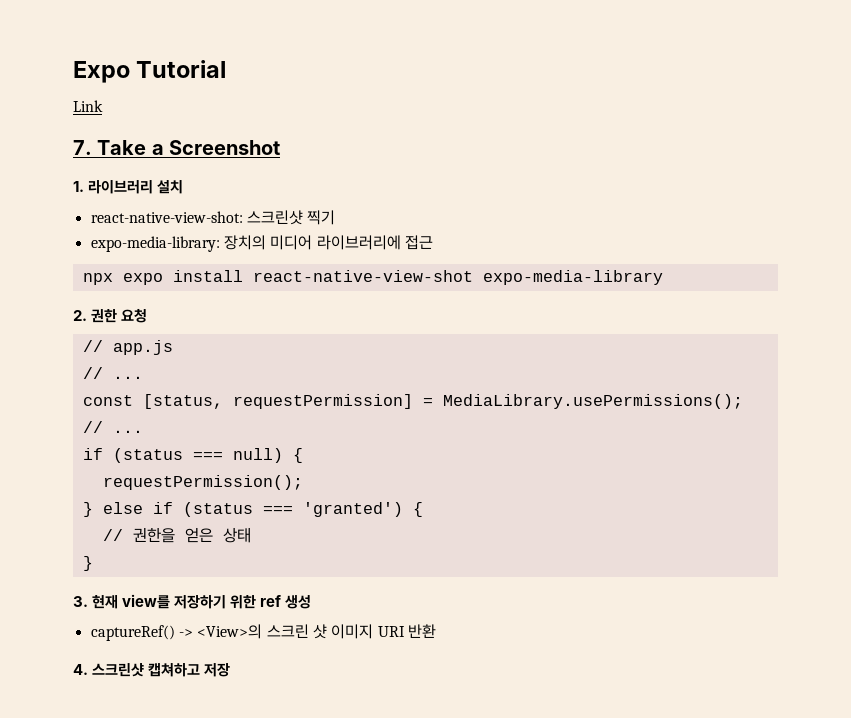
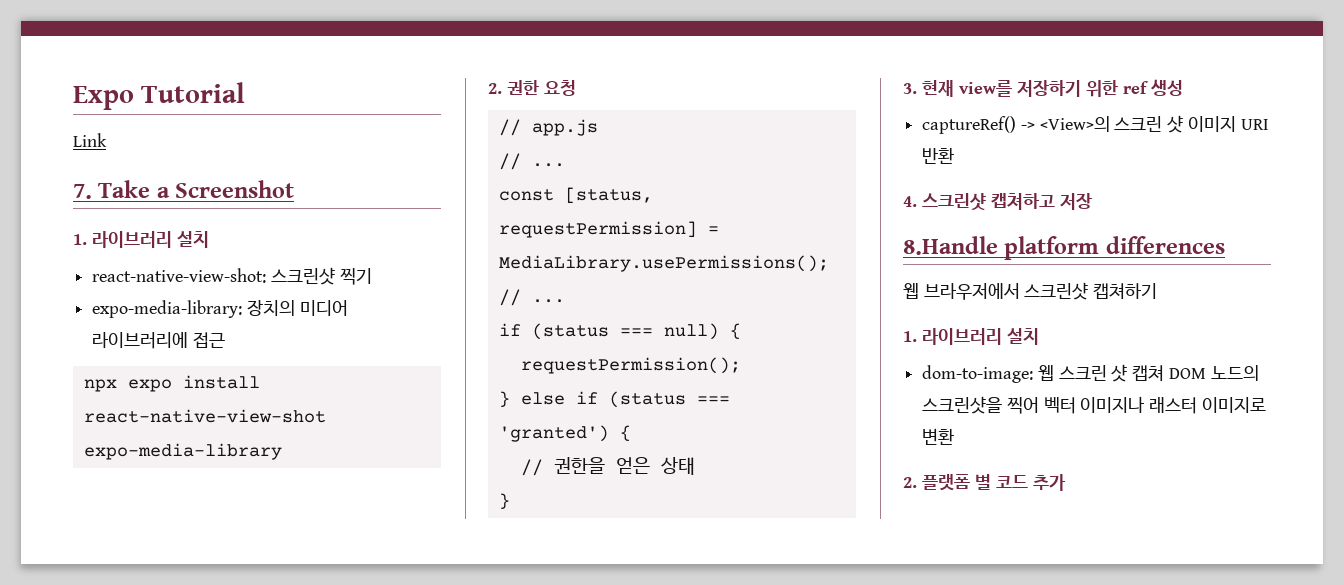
(231, 670) none -> [903,236,1225,260] [903,282,1158,300] [903,328,1039,345] [922,364,1259,383] [922,396,1266,414] [922,428,955,445] [903,474,1066,491] // 8.Handle platform differences // 웹 브라우저에서 스크린샷 캡쳐하기 // 1. 라이브러리 설치 // dom-to-image: 웹 스크린 샷 캡쳐 DOM 노드의 스크린샷을 찍어 벡터 이미지나 래스터 이미지로 변환 // 2. 플랫폼 별 코드 추가

